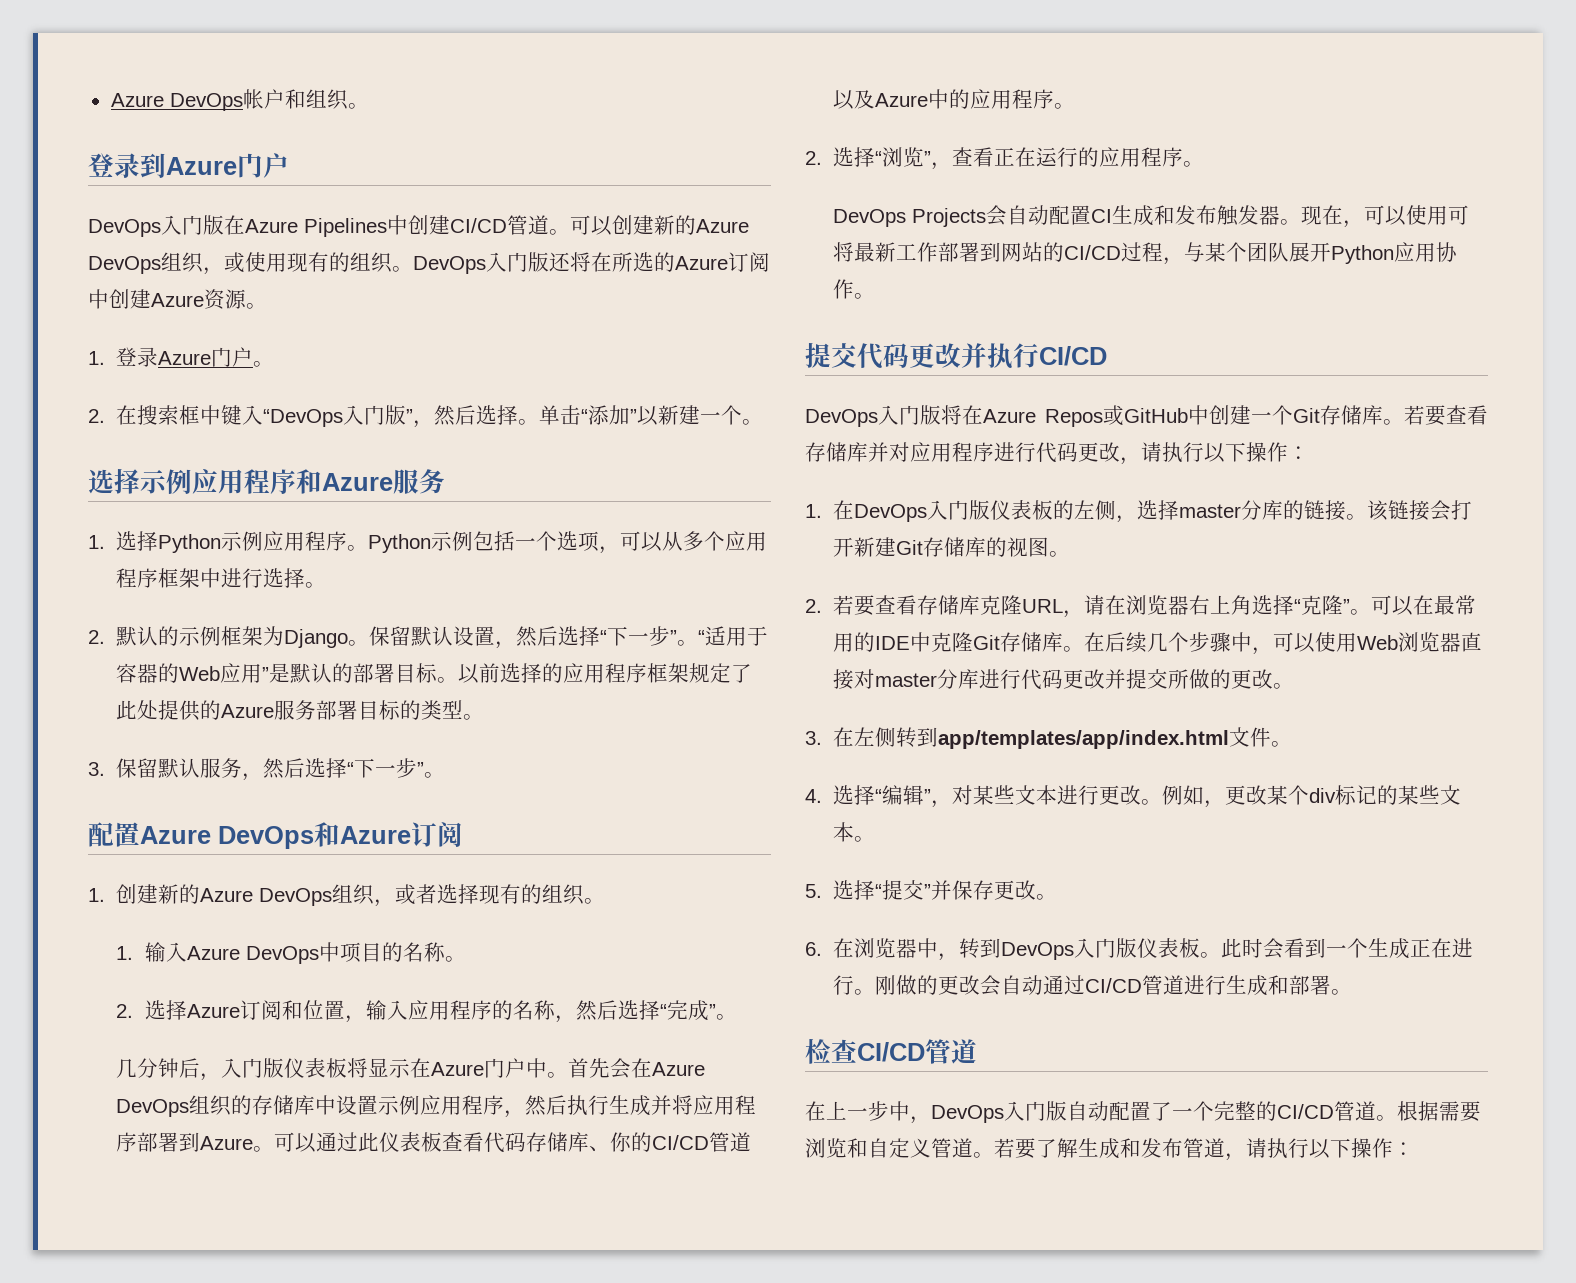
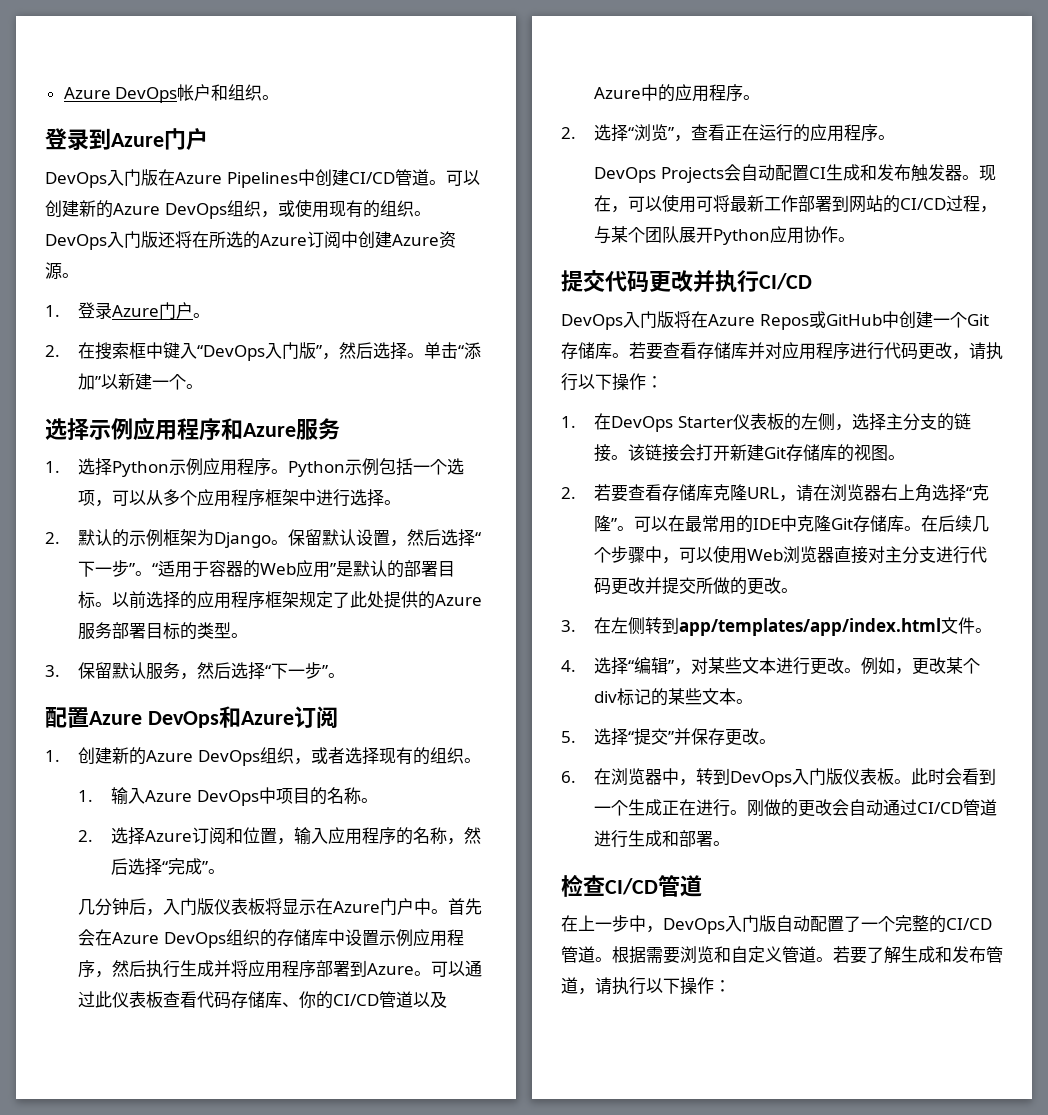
[927,500,991,520] 入门版 -> [677,416,733,428] Starter
[1179,500,1284,520] master分库 -> [885,413,937,431] 主分支
[875,669,980,689] master分库 -> [885,546,937,564] 主分支

